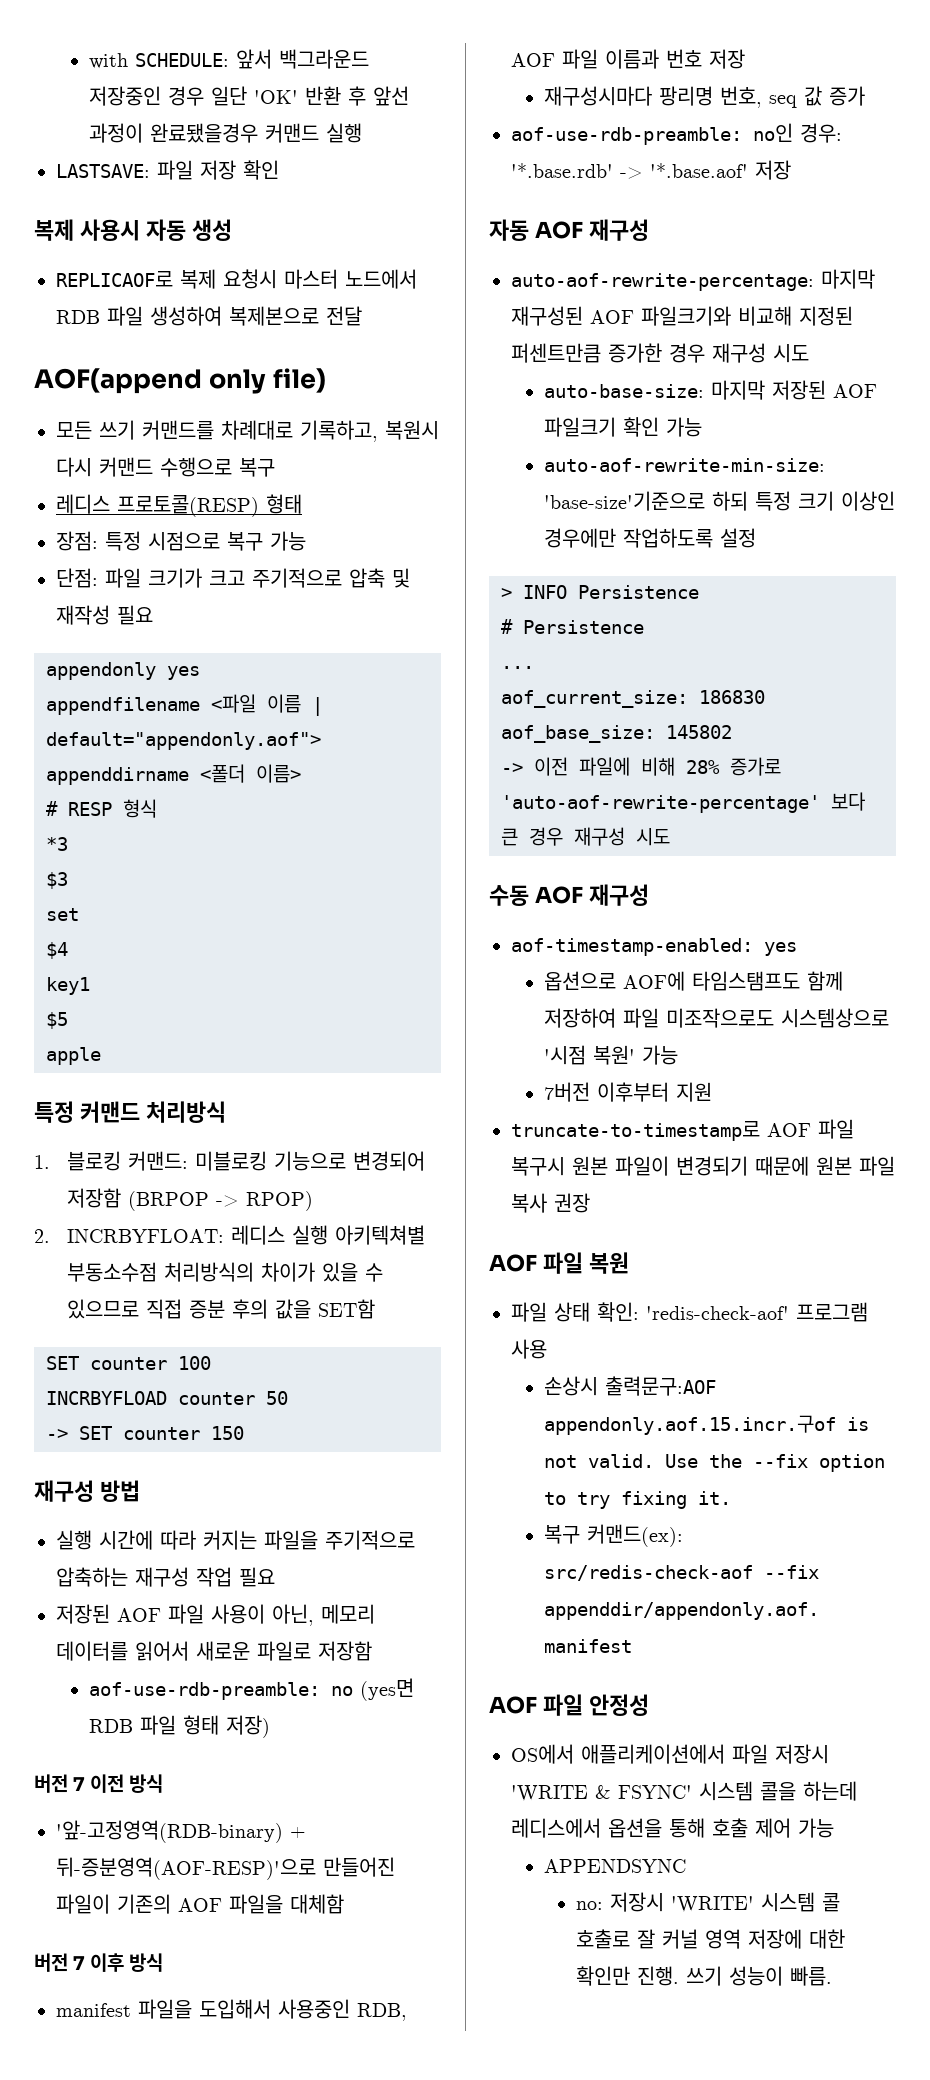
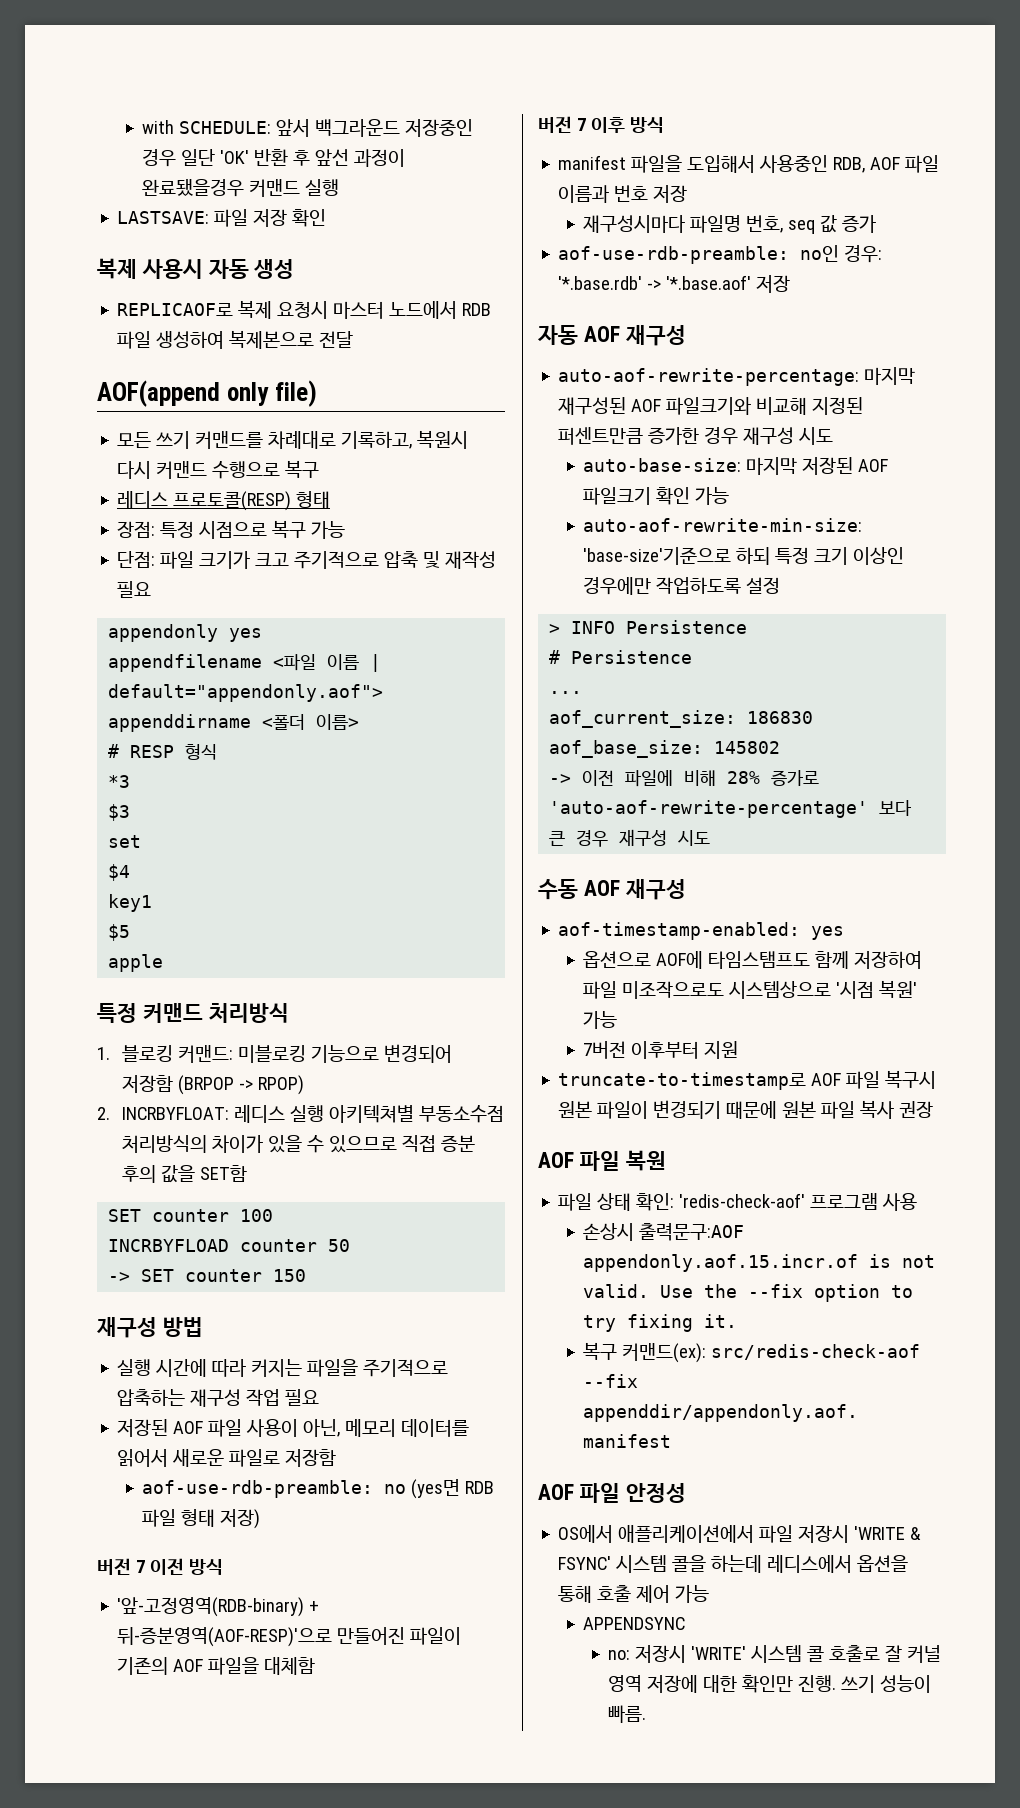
[658,86,713,106] 팡리명 -> [690,215,742,233] 파일명
[543,1415,836,1435] appendonly.aof.15.incr.구of -> [583,1254,859,1272] appendonly.aof.15.incr.of

